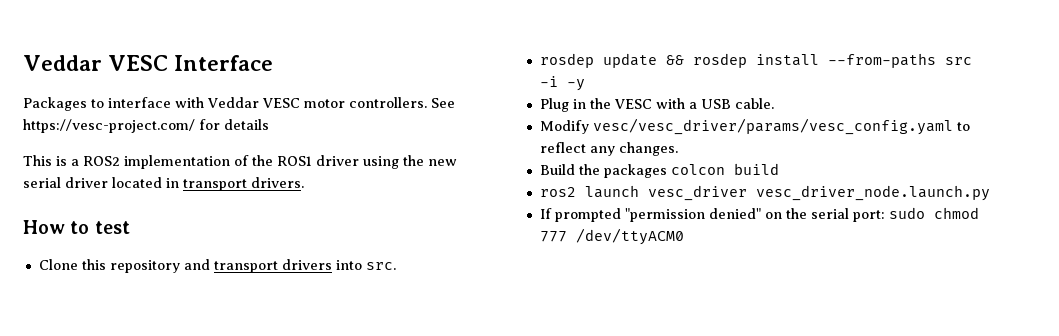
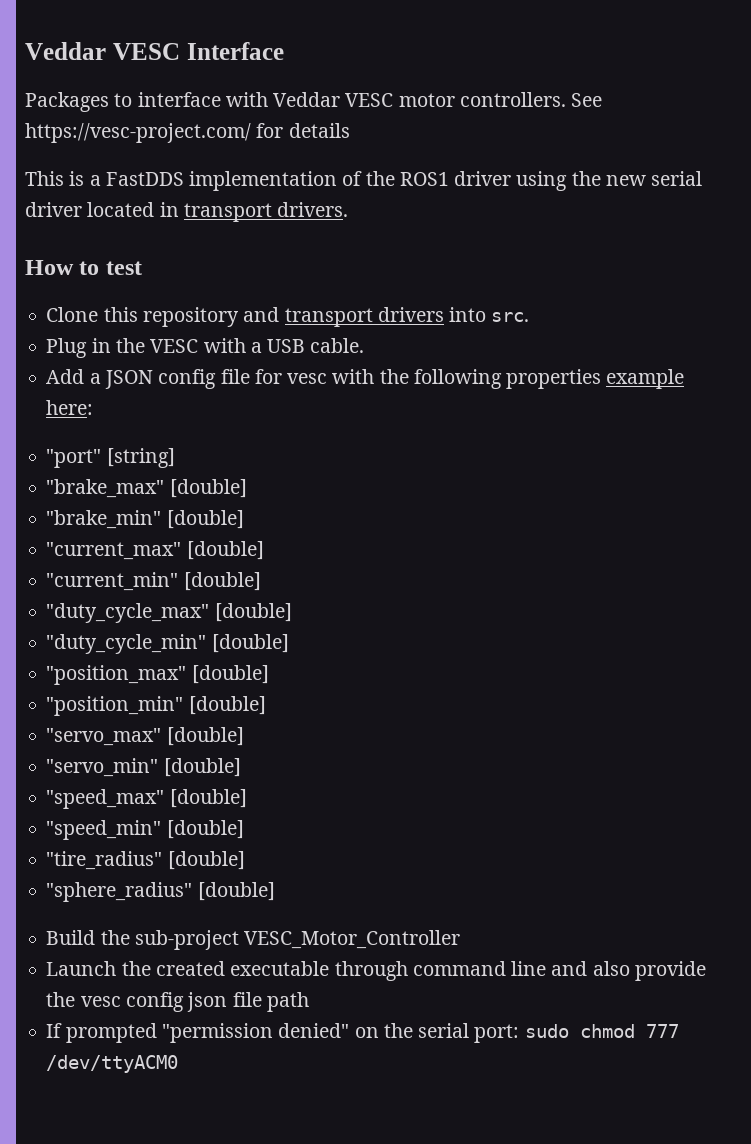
[83,156,120,166] ROS2 -> [105,172,184,186] FastDDS
[539,53,972,68] [539,76,585,91] // rosdep update && rosdep install --from-paths src -i -y -> (530, 317) none
[539,118,970,135] [539,142,678,156] [539,163,779,178] [539,185,990,201] Modify vesc/vesc_driver/params/vesc_config.yaml to reflect any changes. // Build the packages colcon build // ros2 launch vesc_driver vesc_driver_node.launch.py -> [46,369,685,389] [46,400,94,415] [46,448,175,468] [46,479,247,498] [46,510,244,529] [46,541,264,560] [46,572,261,591] [46,603,292,623] [46,634,289,654] [46,665,269,685] [46,696,266,716] [46,727,244,746] [46,758,241,777] [46,789,247,809] [46,820,244,840] [46,851,245,870] [46,882,275,902] [46,930,461,950] [46,961,706,981] [46,992,309,1012] Add a JSON config file for vesc with the following properties example here: // "port" [string] // "brake_max" [double] // "brake_min" [double] // "current_max" [double] // "current_min" [double] // "duty_cycle_max" [double] // "duty_cycle_min" [double] // "position_max" [double] // "position_min" [double] // "servo_max" [double] // "servo_min" [double] // "speed_max" [double] // "speed_min" [double] // "tire_radius" [double] // "sphere_radius" [double] // Build the sub-project VESC_Motor_Controller // Launch the created executable through command line and also provide the vesc config json file path

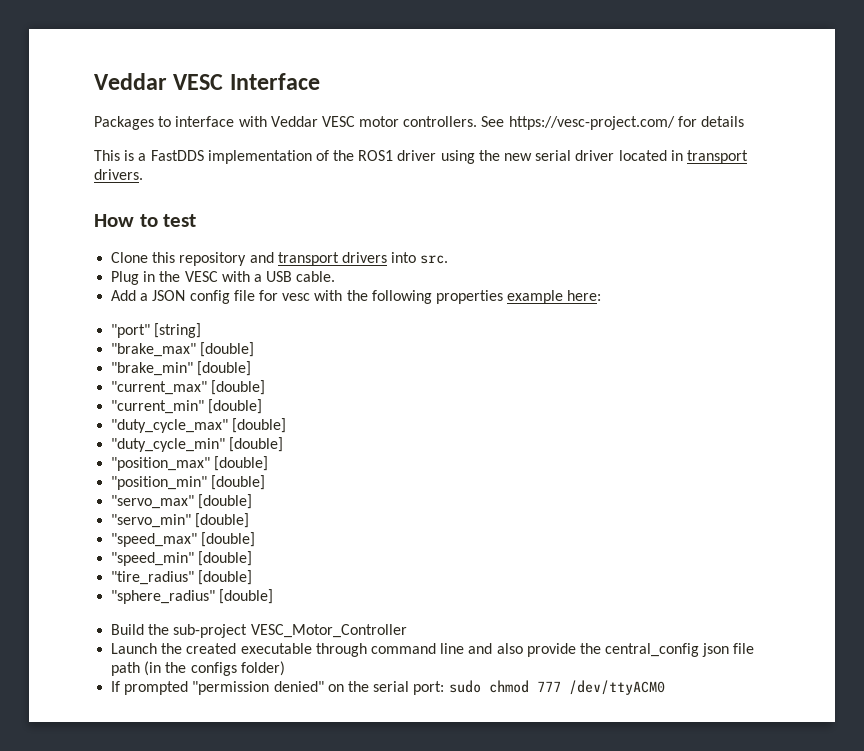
[80,992,184,1012] vesc config -> [605,643,700,657] central_config
(309, 1002) none -> [144,661,285,676] (in the configs folder)

